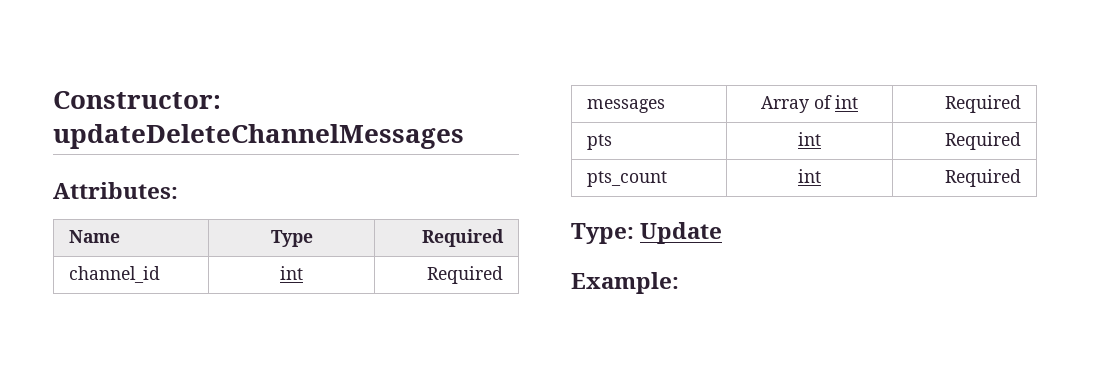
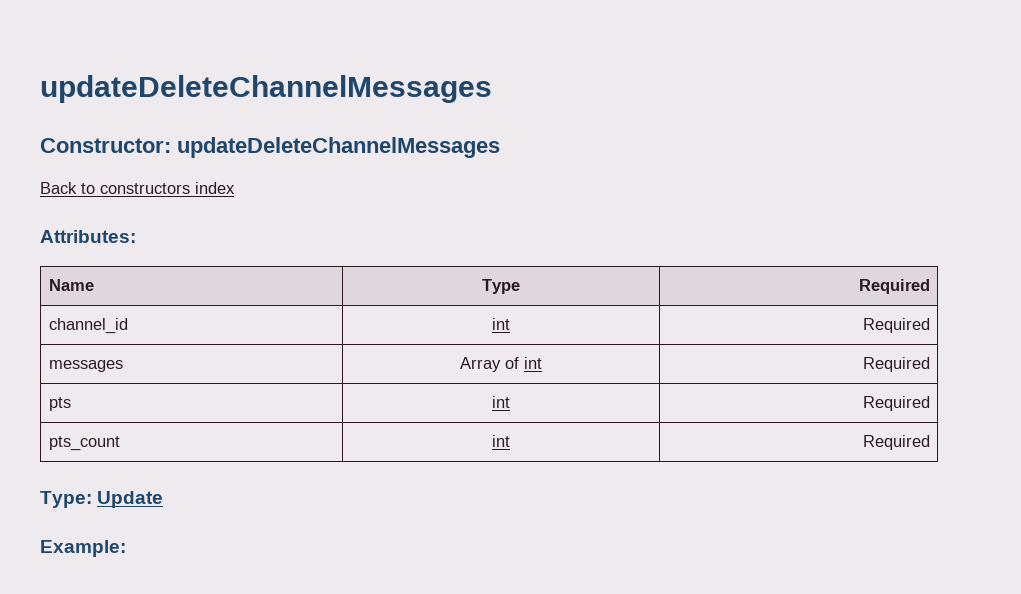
(53, 100) none -> [40,75,492,103] updateDeleteChannelMessages //
(464, 136) none -> [40,182,235,194] // Back to constructors index

